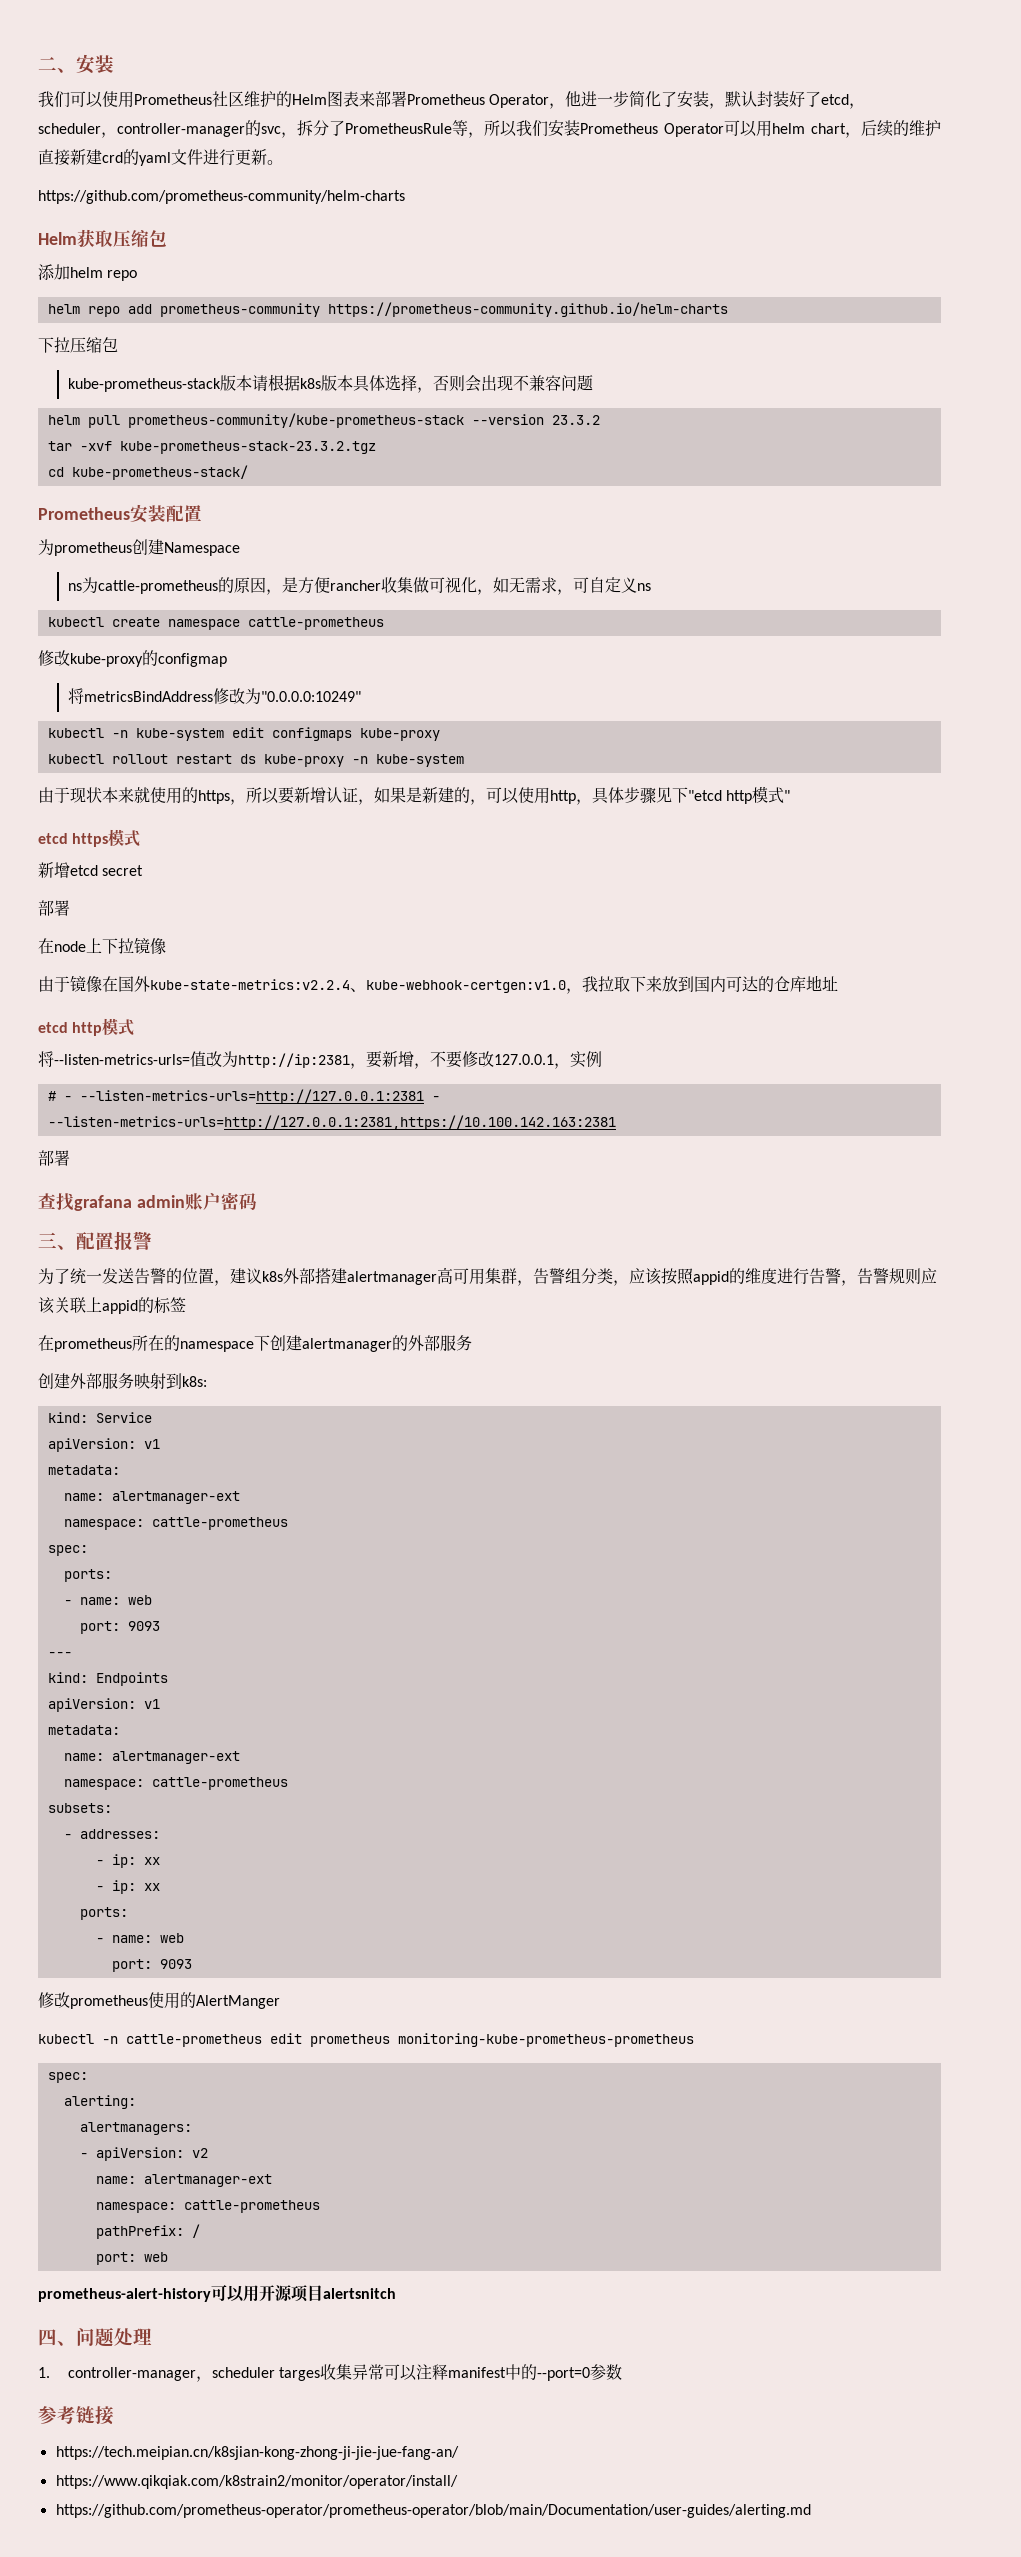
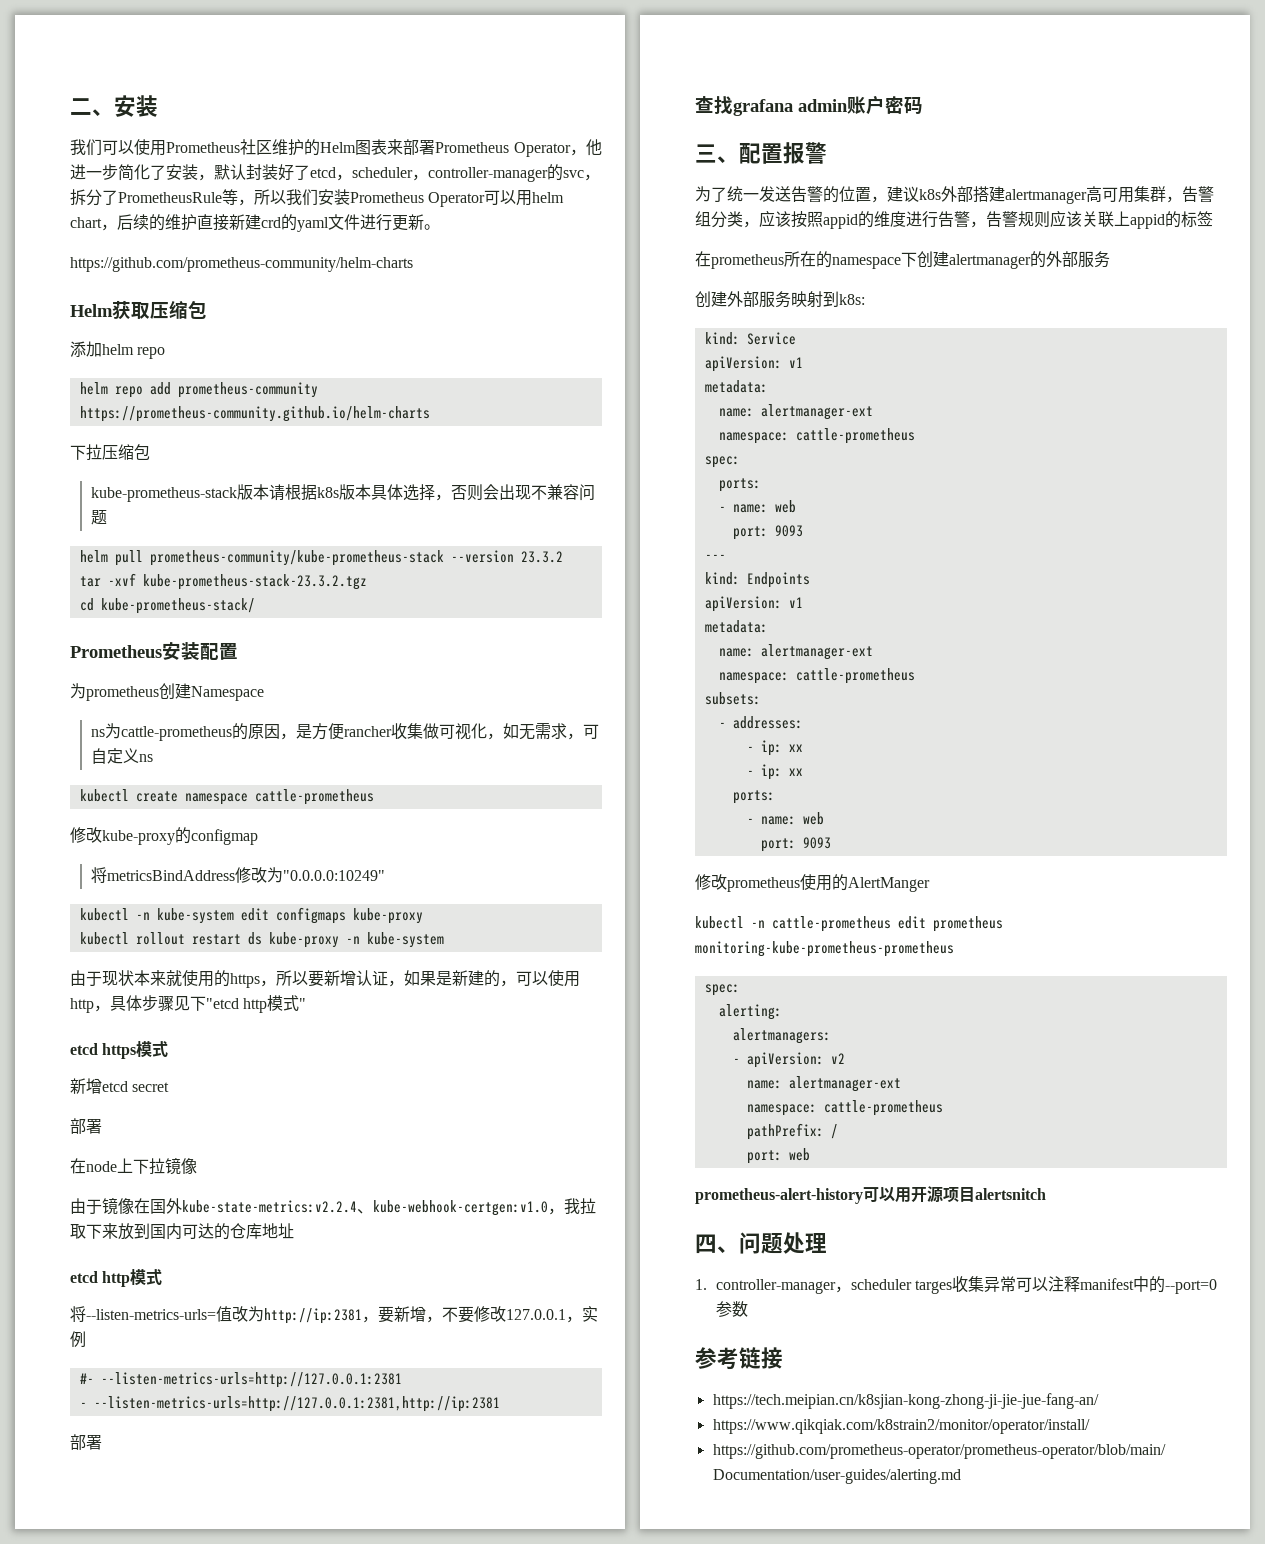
[47,1089,440,1104] [47,1115,616,1130] # - --listen-metrics-urls=http://127.0.0.1:2381 - --listen-metrics-urls=http://127.0.0.1:2381,https://10.100.142.163:2381 -> [79,1372,402,1388] [79,1396,500,1412] #- --listen-metrics-urls=http://127.0.0.1:2381 // - --listen-metrics-urls=http://127.0.0.1:2381,http://ip:2381

